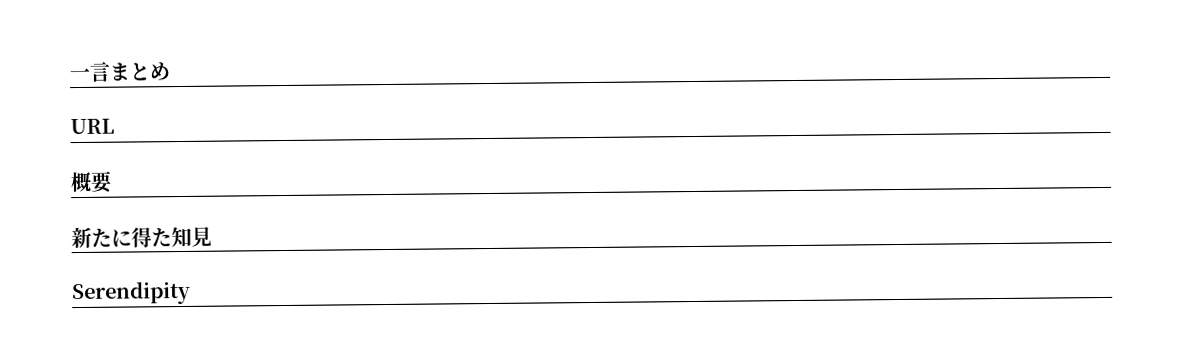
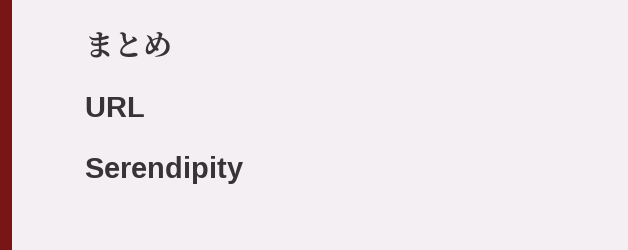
[69,61,111,82] 一言 -> (85, 45) none
[70,171,113,193] [71,226,212,249] // 概要 // 新たに得た知見 -> (145, 107) none

